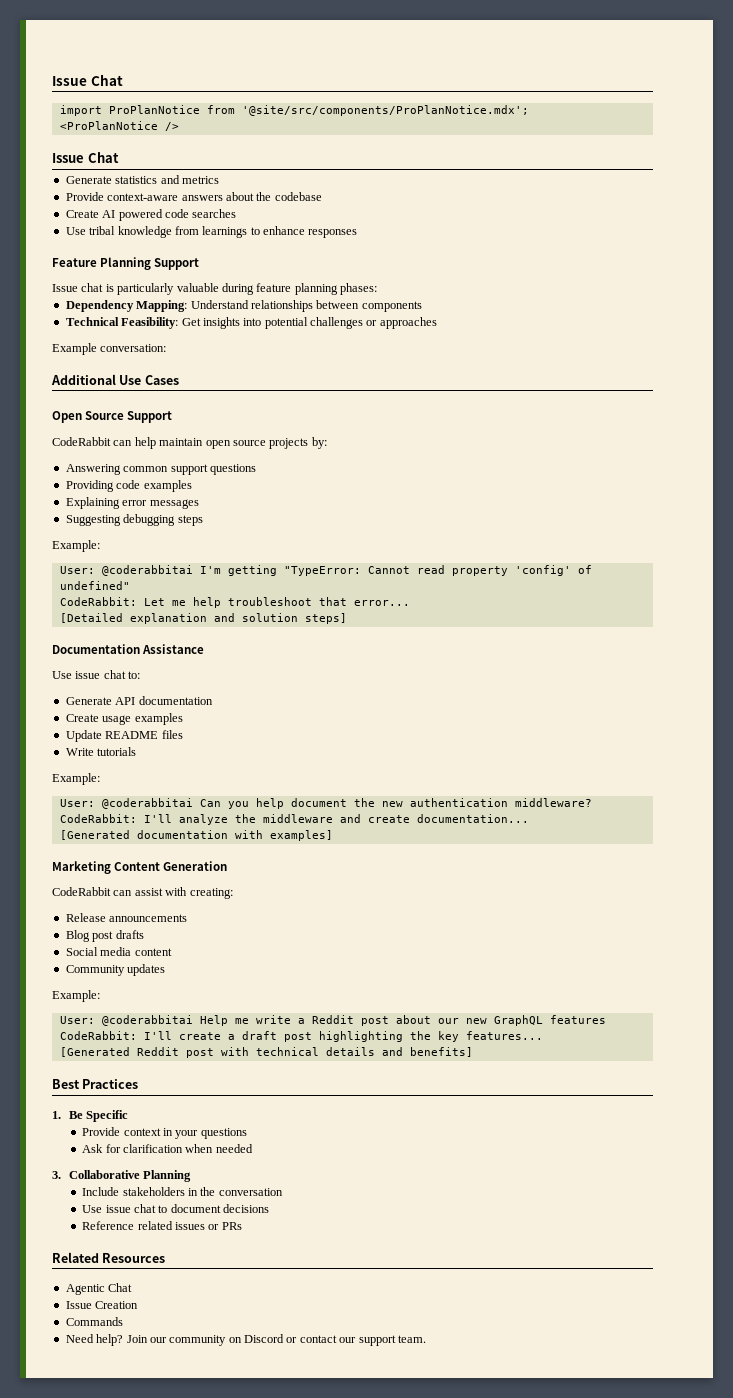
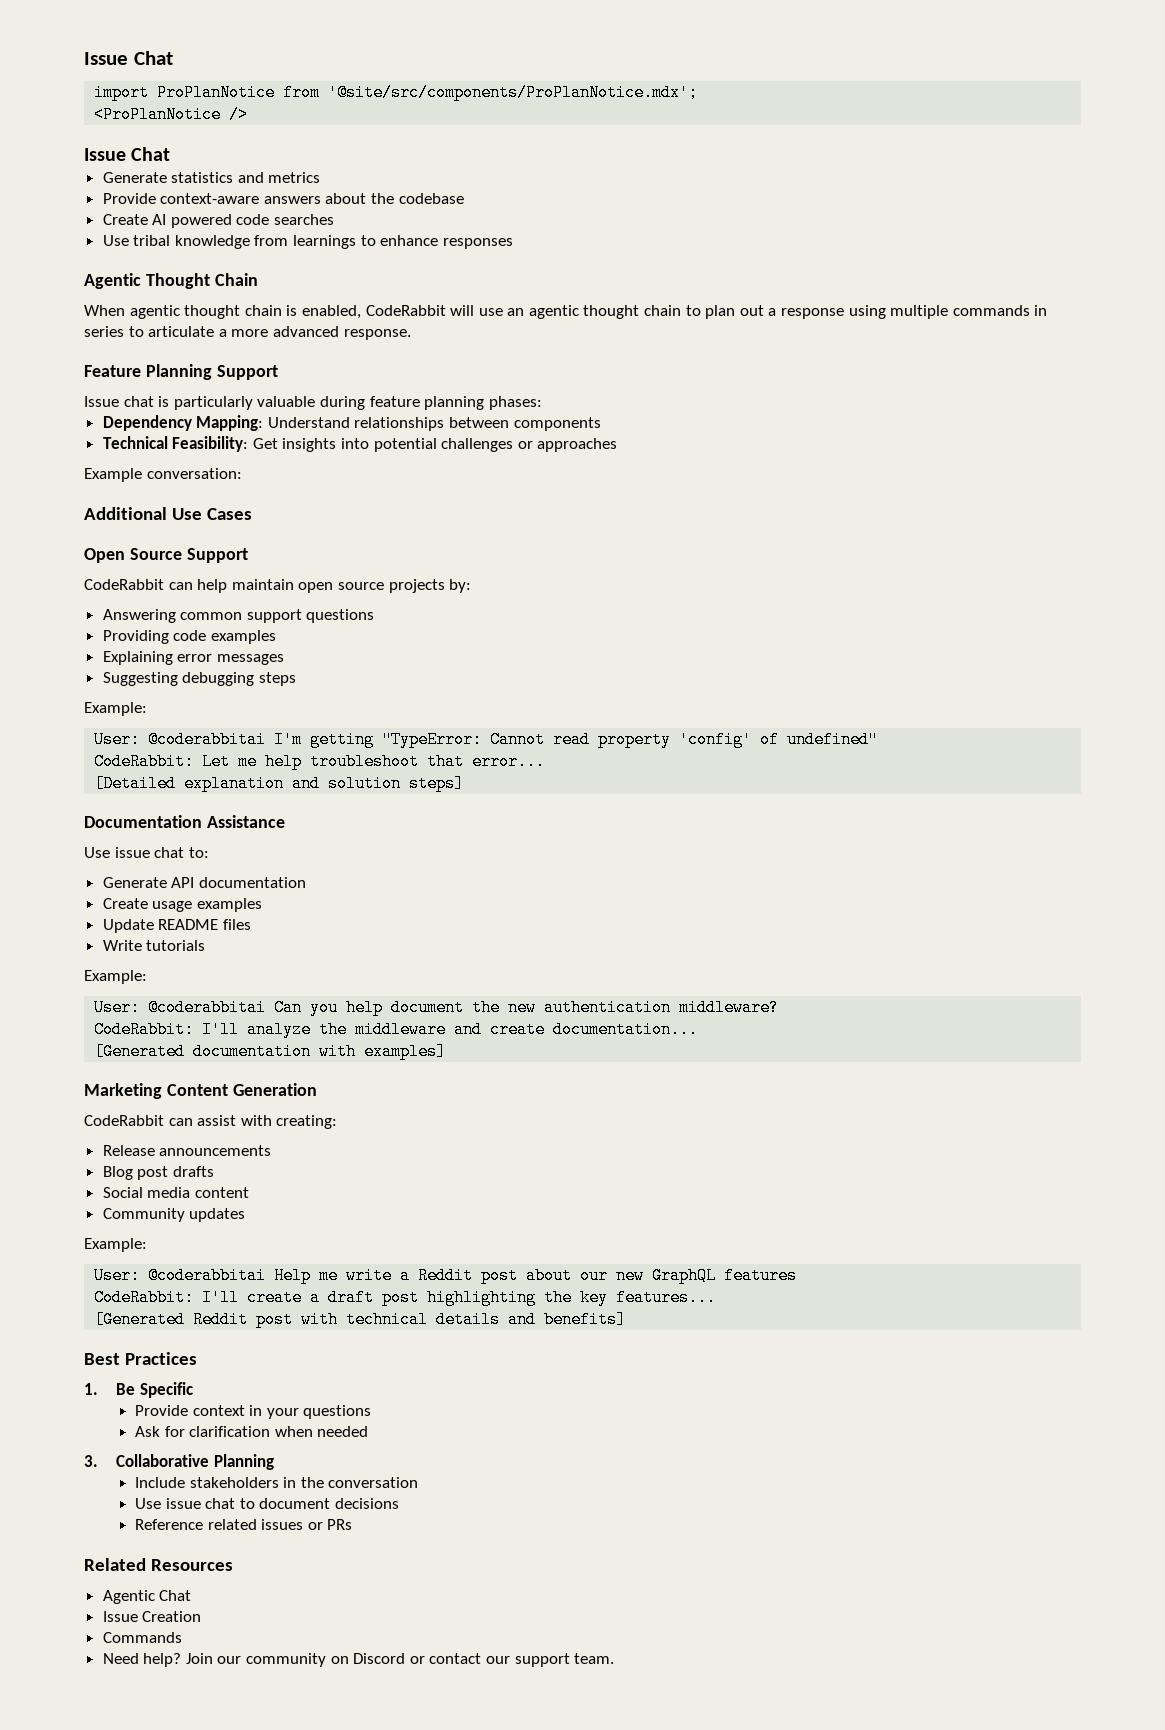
(358, 233) none -> [84,273,258,289] [84,305,1048,319] [84,326,411,340] // Agentic Thought Chain // When agentic thought chain is enabled, CodeRabbit will use an agentic thought chain to plan out a response using multiple commands in series to articulate a more advanced response.

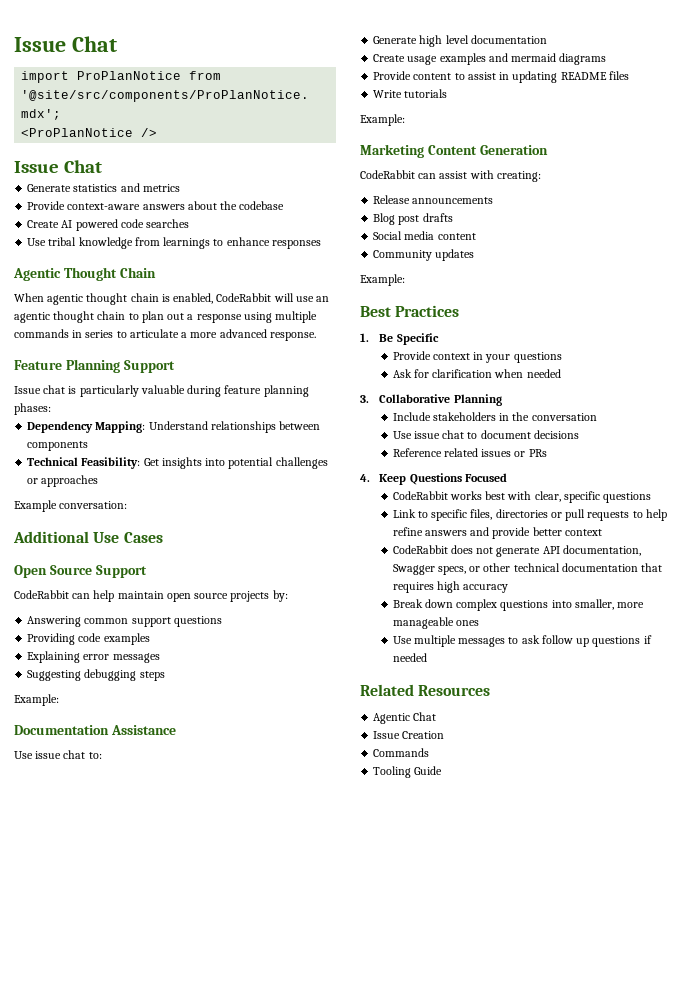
[94,731,879,748] [94,753,546,770] [94,775,465,792] // User: @coderabbitai I'm getting "TypeError: Cannot read property 'config' of undefined" // CodeRabbit: Let me help troubleshoot that error... // [Detailed explanation and solution steps] -> (59, 700) none
[171,877,195,888] API -> [419,35,469,47] high level
[102,919,154,933] // Update -> [488,53,607,65] [373,71,558,83] and mermaid diagrams // Provide content to assist in updating
[94,999,780,1016] [94,1021,699,1038] [94,1043,447,1060] // User: @coderabbitai Can you help document the new authentication middleware? // CodeRabbit: I'll analyze the middleware and create documentation... // [Generated documentation with examples] -> (405, 120) none
[94,1267,798,1284] [94,1289,717,1306] [94,1311,627,1328] // User: @coderabbitai Help me write a Reddit post about our new GraphQL features // CodeRabbit: I'll create a draft post highlighting the key features... // [Generated Reddit post with technical details and benefits] -> (405, 280) none
(353, 1524) none -> [360,473,507,485] [392,491,652,503] [392,509,667,521] [392,527,602,539] [392,545,641,557] [392,563,663,575] [392,581,509,593] [392,599,645,611] [392,617,479,629] [392,635,652,647] [392,653,427,662] // 4. Keep Questions Focused // CodeRabbit works best with clear, specific questions // Link to specific files, directories or pull requests to help refine answers and provide better context // CodeRabbit does not generate API documentation, Swagger specs, or other technical documentation that requires high accuracy // Break down complex questions into smaller, more manageable ones // Use multiple messages to ask follow up questions if needed
[102,1653,615,1667] Need help? Join our community on Discord or contact our support team. -> [373,766,443,778] Tooling Guide

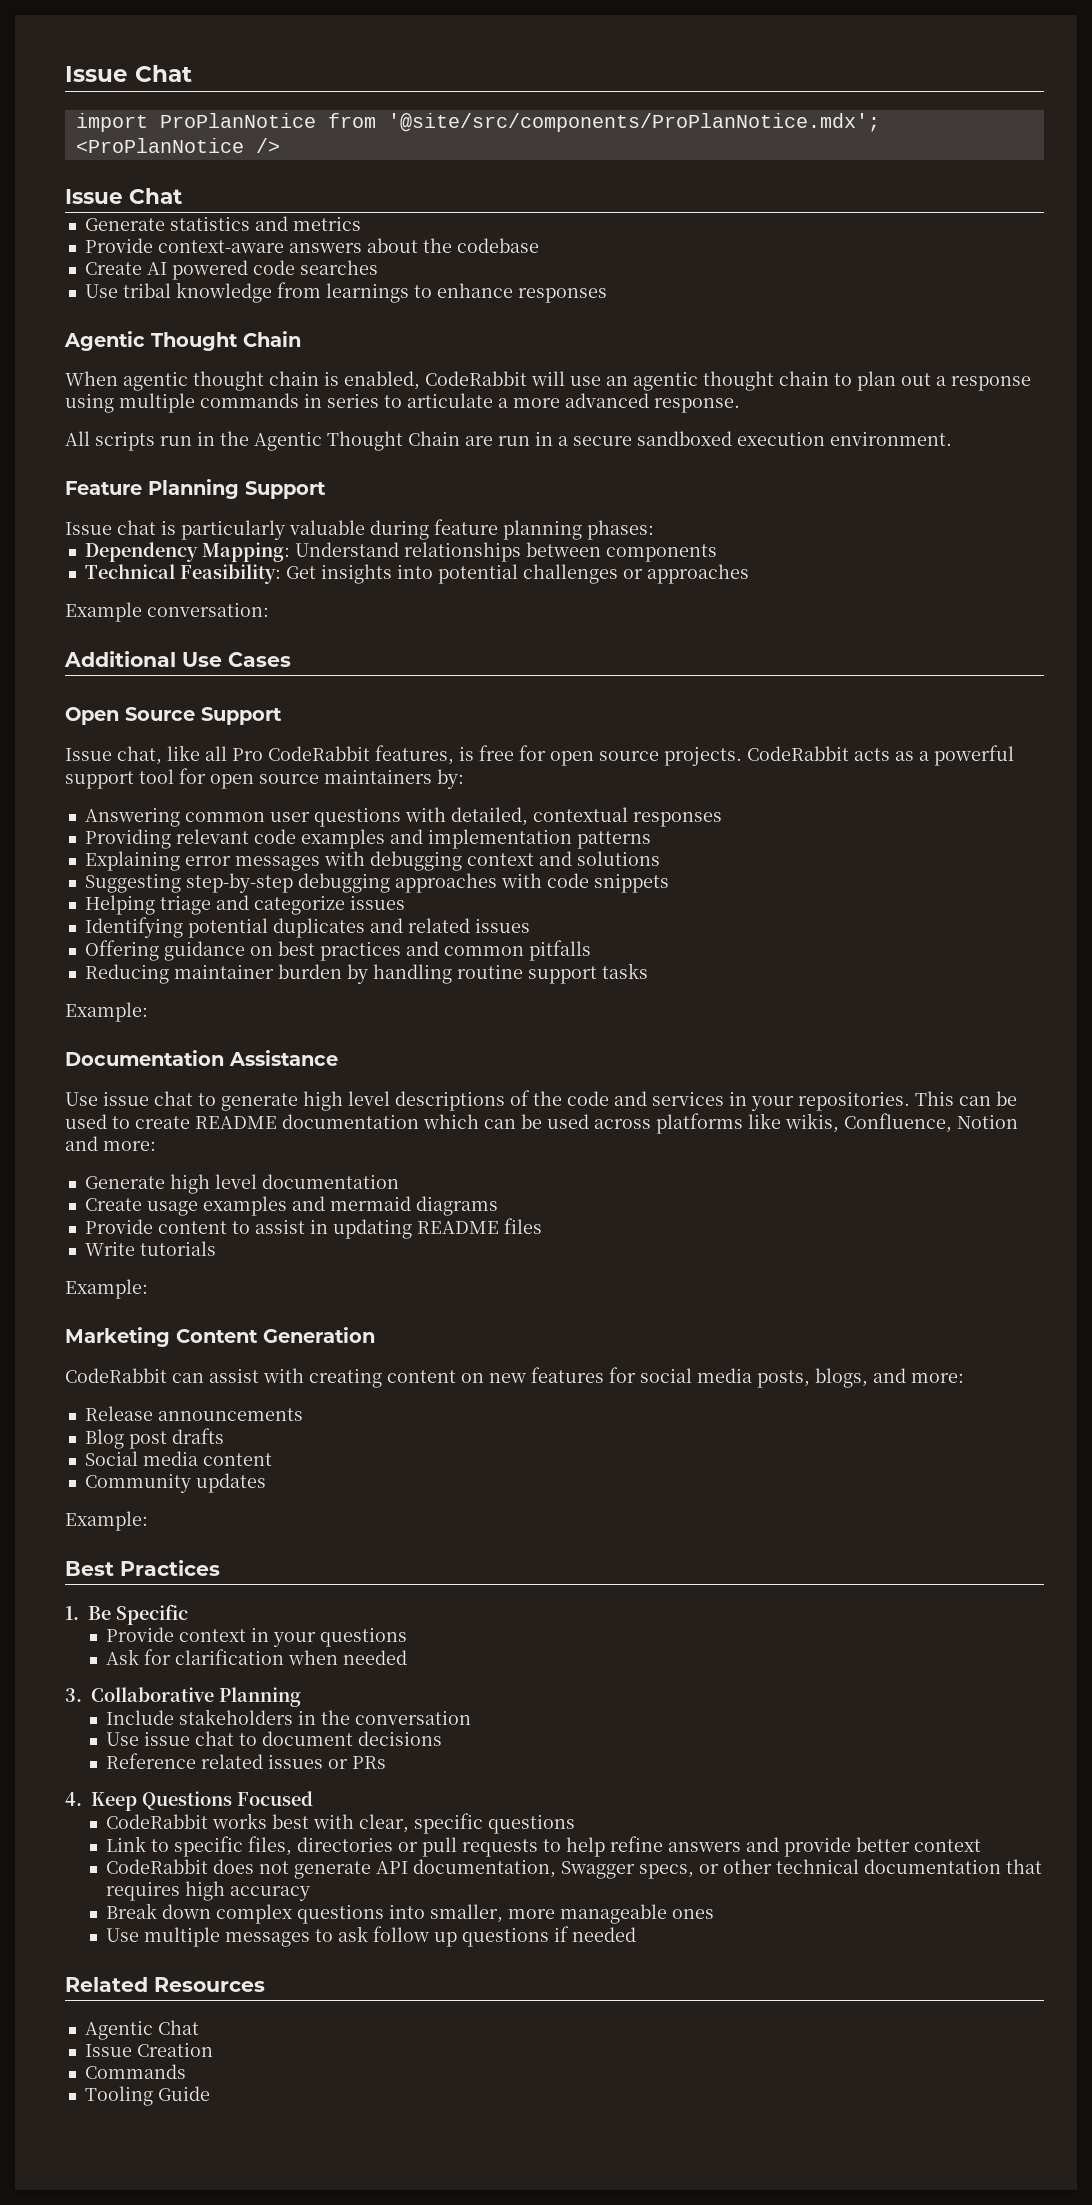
(316, 336) none -> [65,431,952,451] // All scripts run in the Agentic Thought Chain are run in a secure sandboxed execution environment.
[14,590,270,602] CodeRabbit can help maintain open source projects -> [65,745,1014,766] [65,768,432,789] Issue chat, like all Pro CodeRabbit features, is free for open source projects. CodeRabbit acts as a powerful support tool for open source maintainers
[131,616,222,627] support questions -> [269,807,722,827] user questions with detailed, contextual responses
(76, 639) none -> [175,829,249,844] relevant
(150, 639) none -> [389,829,651,849] and implementation patterns
[27,669,165,681] // Suggesting debugging steps -> [323,851,660,871] [84,873,669,893] [84,895,405,915] [84,917,530,938] [84,940,591,961] [84,963,648,984] with debugging context and solutions // Suggesting step-by-step debugging approaches with code snippets // Helping triage and categorize issues // Identifying potential duplicates and related issues // Offering guidance on best practices and common pitfalls // Reducing maintainer burden by handling routine support tasks
[88,752,102,759] to: -> [198,1090,1017,1111] [65,1113,1018,1134] [65,1136,156,1151] to generate high level descriptions of the code and services in your repositories. This can be used to create README documentation which can be used across platforms like wikis, Confluence, Notion and more:
[496,171,541,182] creating: -> [309,1367,964,1388] creating content on new features for social media posts, blogs, and more:

